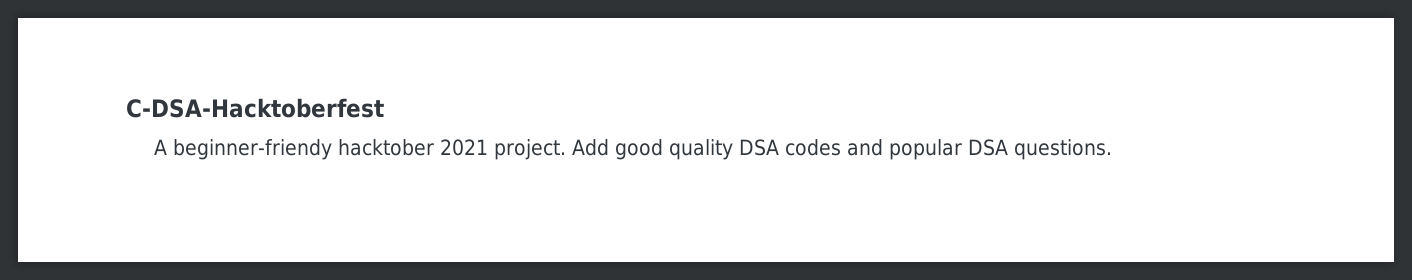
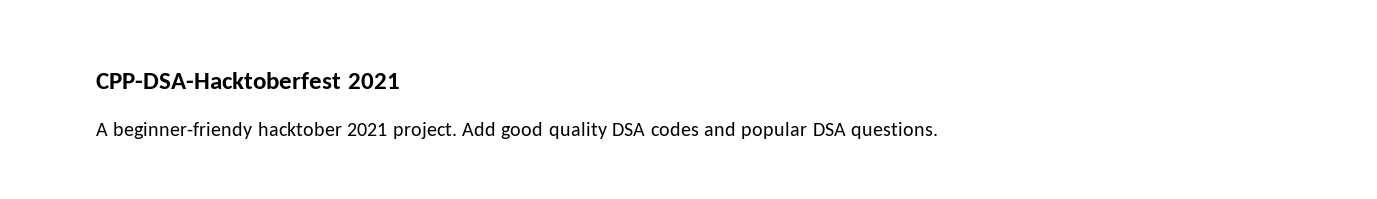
[126,98,384,118] C-DSA-Hacktoberfest -> [96,72,400,89] CPP-DSA-Hacktoberfest 2021

